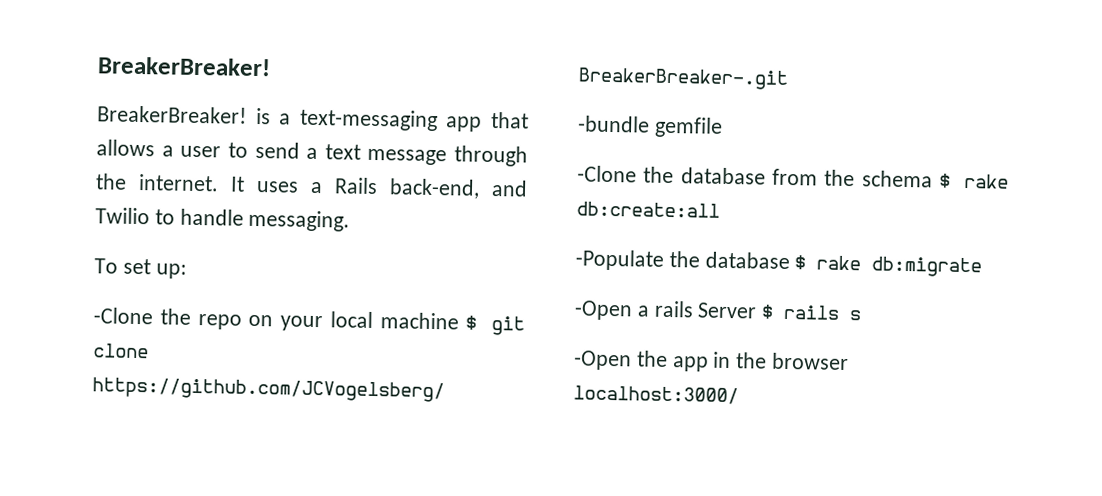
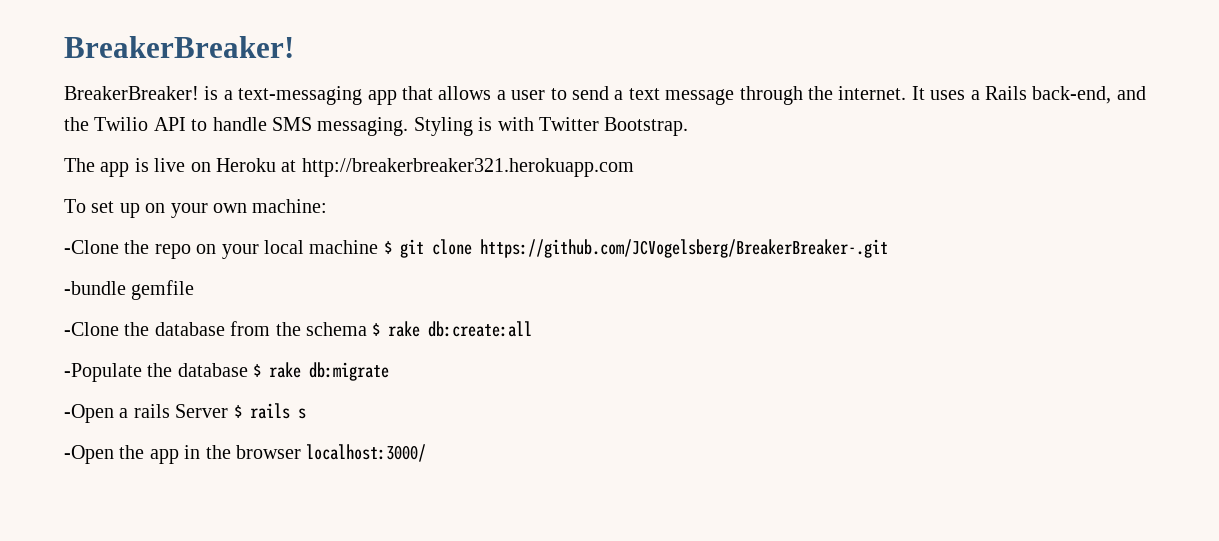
[95,207,150,225] Twilio -> [64,117,186,131] the Twilio API
(244, 217) none -> [272,117,312,131] SMS
[94,258,187,279] // To set up: -> [413,117,689,136] [64,158,634,177] [64,199,328,218] Styling is with Twitter Bootstrap. // The app is live on Heroku at http://breakerbreaker321.herokuapp.com // To set up on your own machine:

